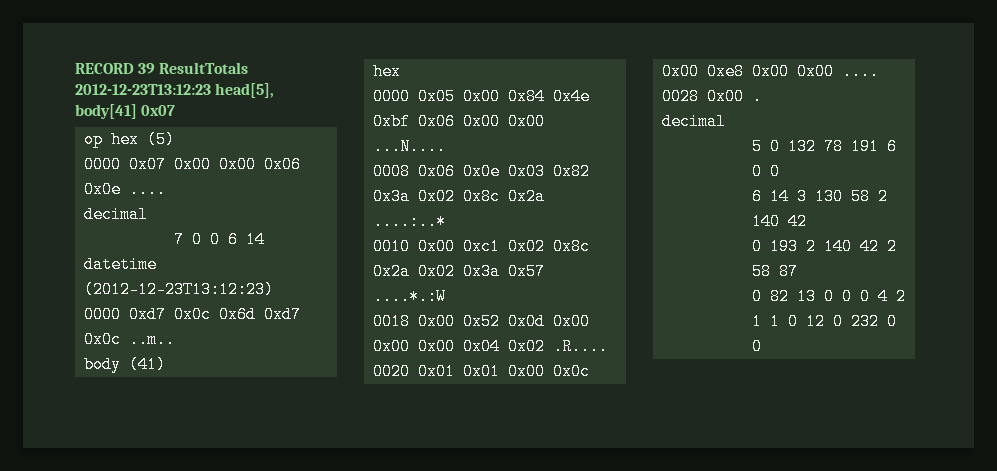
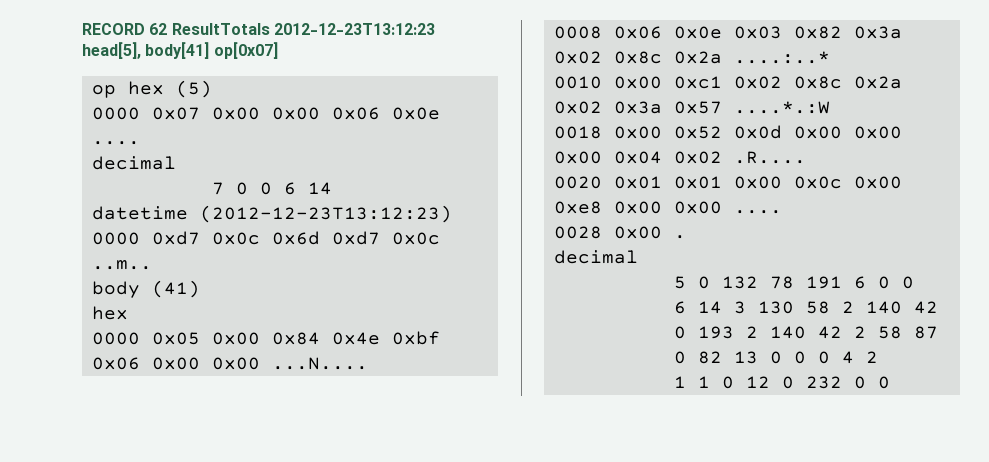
[138,63,156,74] 39 -> [149,23,168,35] 62
[141,105,176,116] 0x07 -> [213,42,278,59] op[0x07]

